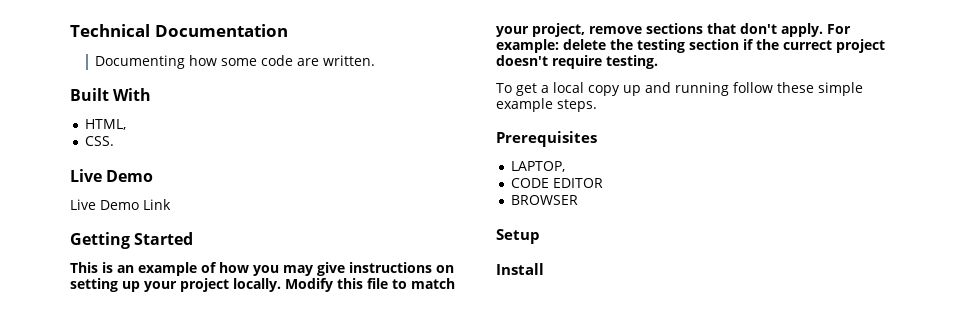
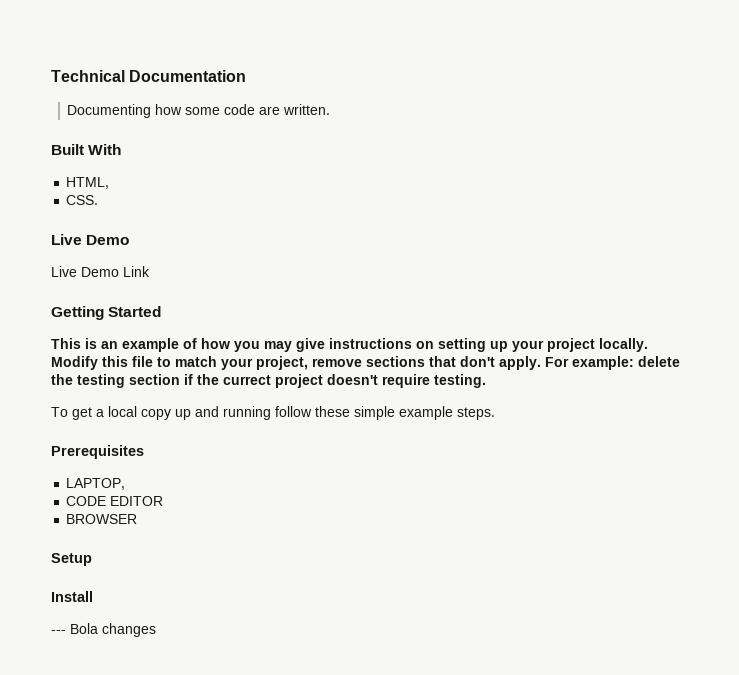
(544, 269) none -> [51,623,156,637] // --- Bola changes

